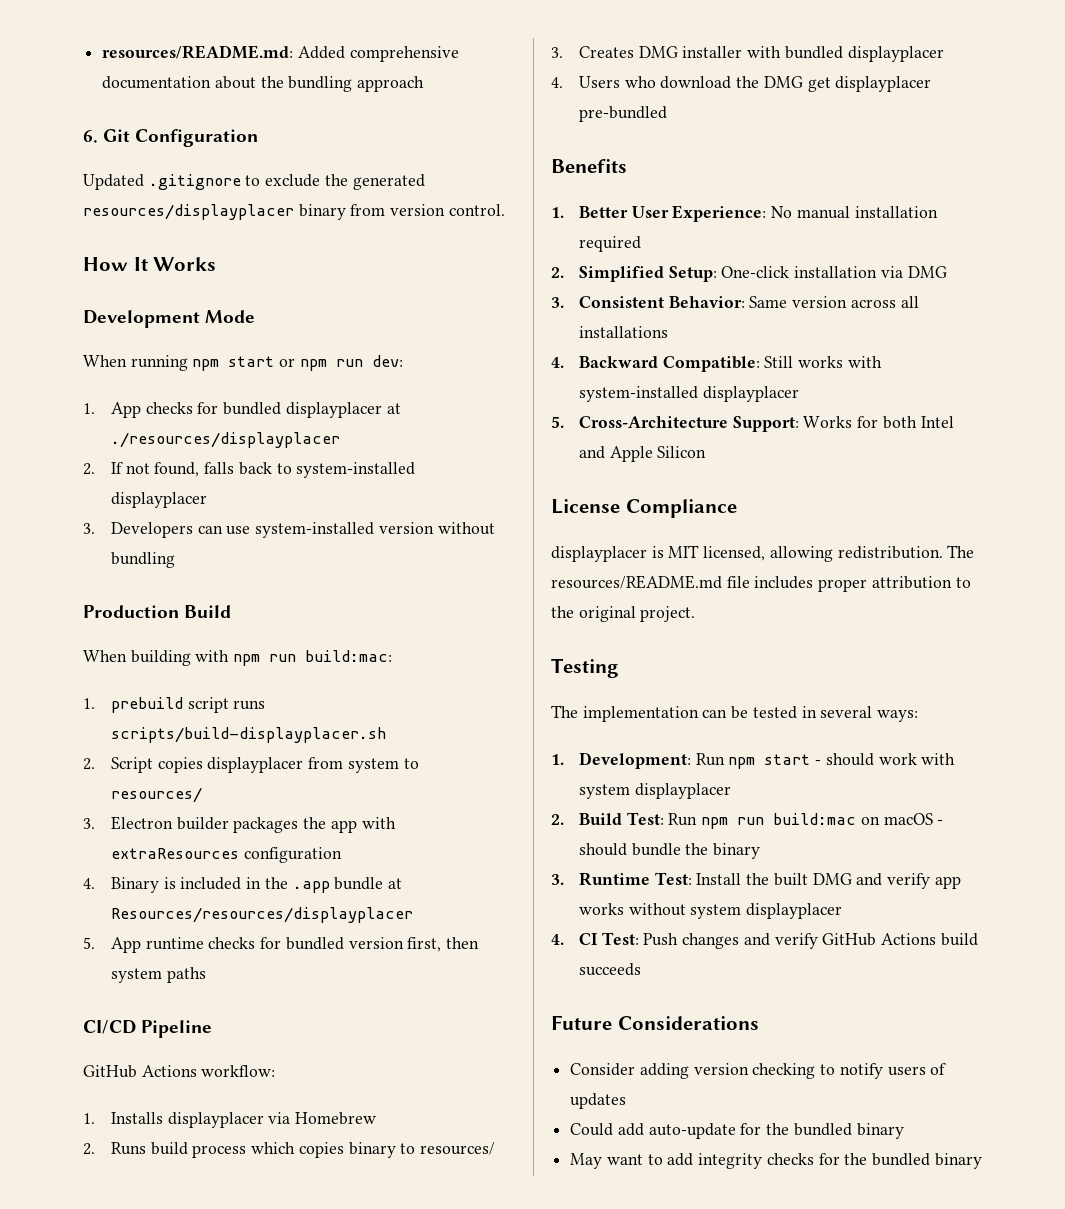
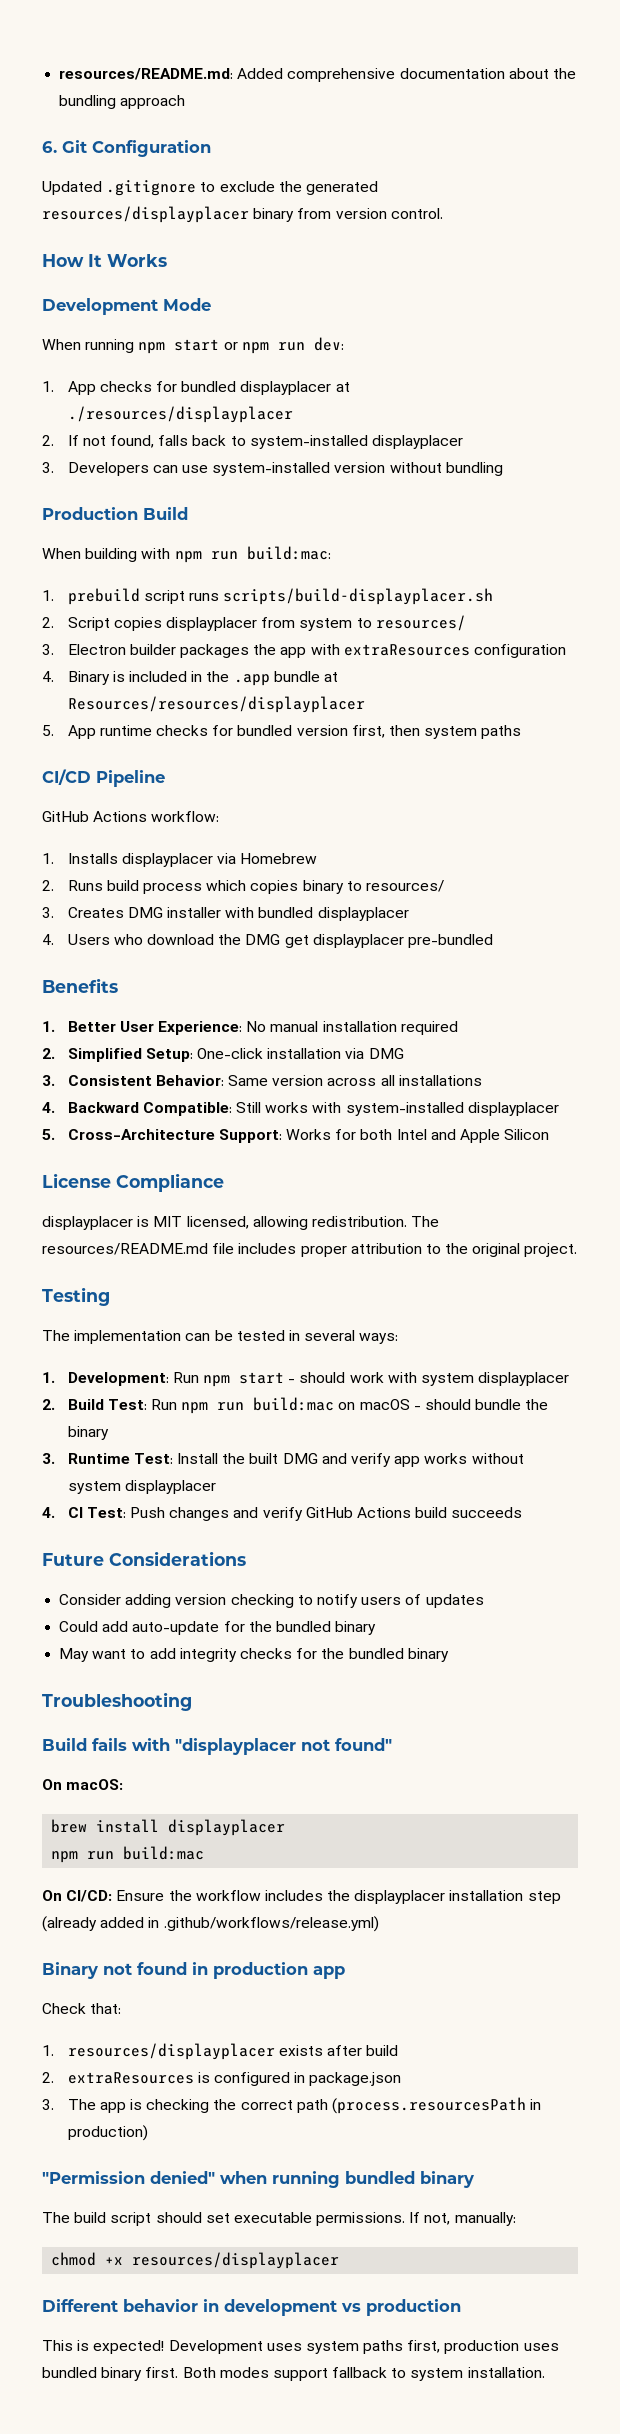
(982, 1161) none -> [42,1692,192,1711] [42,1738,392,1755] [42,1779,124,1790] [51,1819,286,1836] [51,1846,205,1863] [42,1890,561,1904] [42,1916,379,1932] [42,1962,345,1979] [42,2003,122,2014] [42,2043,399,2060] [42,2072,402,2086] [42,2097,542,2114] [67,2125,148,2141] [42,2171,474,2188] [42,2212,516,2226] [51,2252,340,2269] [42,2299,461,2316] [42,2340,559,2354] [42,2367,545,2381] // Troubleshooting // Build fails with "displayplacer not found" // On macOS: // brew install displayplacer // npm run build:mac // On CI/CD: Ensure the workflow includes the displayplacer installation step (already added in .github/workflows/release.yml) // Binary not found in production app // Check that: // 1. resources/displayplacer exists after build // 2. extraResources is configured in package.json // 3. The app is checking the correct path (process.resourcesPath in production) // "Permission denied" when running bundled binary // The build script should set executable permissions. If not, manually: // chmod +x resources/displayplacer // Different behavior in development vs production // This is expected! Development uses system paths first, production uses bundled binary first. Both modes support fallback to system installation.

